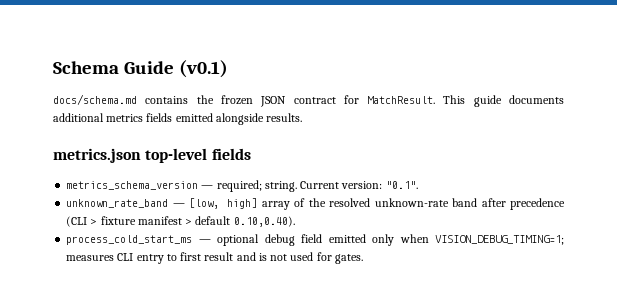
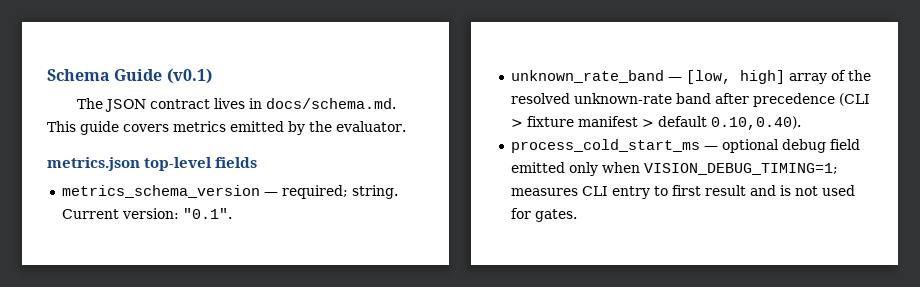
[53,94,565,107] [53,113,303,125] docs/schema.md contains the frozen JSON contract for MatchResult. This guide documents additional metrics fields emitted alongside results. -> [77,98,397,112] [47,121,406,135] The JSON contract lives in docs/schema.md. This guide covers metrics emitted by the evaluator.

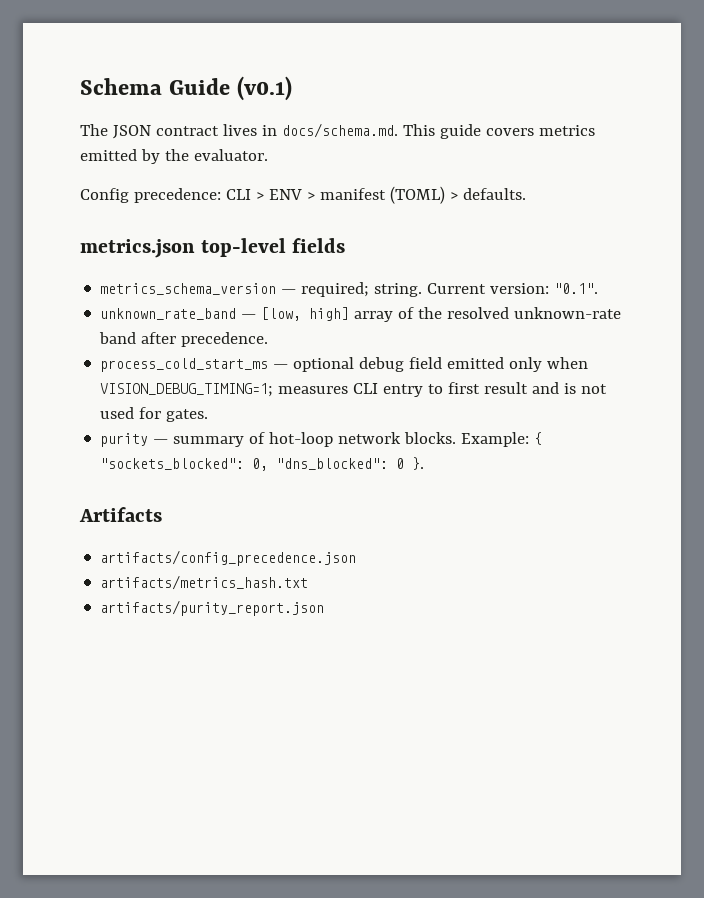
(406, 126) none -> [80,186,526,204] // Config precedence: CLI > ENV > manifest (TOML) > defaults.
[752,93,870,107] [510,116,801,130] precedence (CLI > fixture manifest > default 0.10,0.40). -> [181,332,269,347] precedence.
(577, 215) none -> [100,432,543,447] [100,457,425,471] [79,507,162,522] [100,550,357,566] [100,575,309,590] [100,600,325,616] // purity — summary of hot-loop network blocks. Example: { "sockets_blocked": 0, "dns_blocked": 0 }. // Artifacts // artifacts/config_precedence.json // artifacts/metrics_hash.txt // artifacts/purity_report.json

